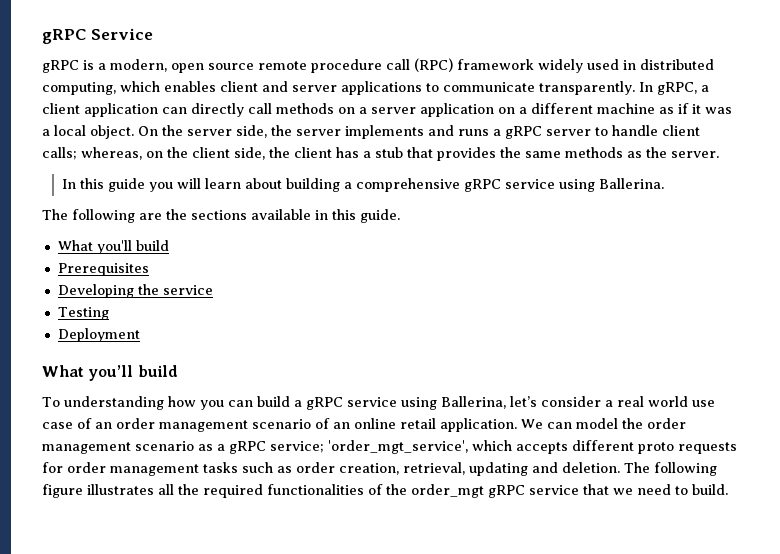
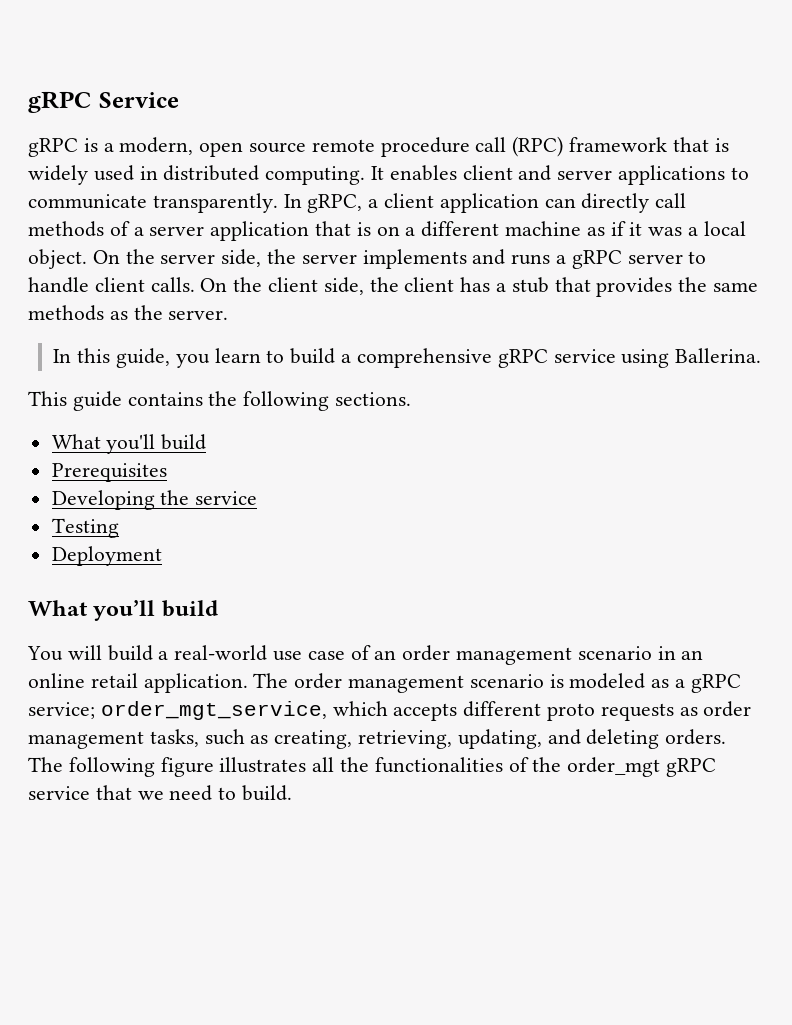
(534, 64) none -> [672,137,729,152] that is
[42,81,160,95] computing, which -> [265,166,385,185] computing. It
[338,107,355,114] on -> [109,221,130,236] of
(494, 110) none -> [315,221,371,236] that is
[42,147,163,160] calls; whereas, on -> [150,277,228,292] calls. On
[107,178,340,192] guide you will learn about building -> [116,348,336,368] guide, you learn to build
[42,209,400,223] The following are the sections available in this guide. -> [28,391,412,411] This guide contains the following sections.
[42,396,688,410] To understanding how you can build a gRPC service using Ballerina, let’s consider a real world -> [27,645,268,661] You will build a real-world
[315,418,330,429] of -> [657,646,676,660] in
[521,418,686,429] [42,441,194,454] We can model the order management scenario -> [253,673,646,693] The order management scenario is modeled
[328,440,468,454] 'order_mgt_service', -> [100,701,327,720] order_mgt_service,
[42,462,238,476] for order management tasks -> [679,701,752,717] [28,729,199,749] as order management tasks,
[296,462,620,476] order creation, retrieval, updating and deletion. -> [274,729,727,749] creating, retrieving, updating, and deleting orders.
[203,484,263,498] required -> (370, 764) none

